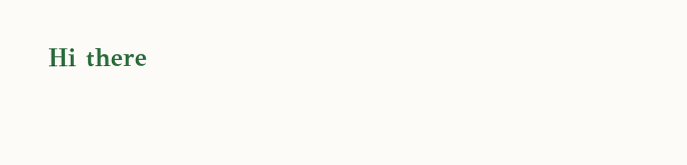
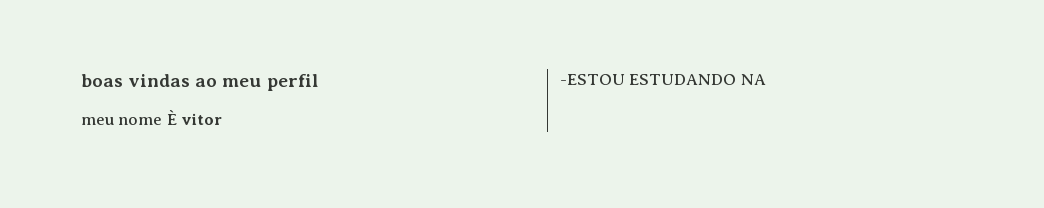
[47,47,147,68] Hi there -> [81,74,318,91] [81,110,223,125] [560,74,766,85] boas vindas ao meu perfil // meu nome È vitor // -ESTOU ESTUDANDO NA

